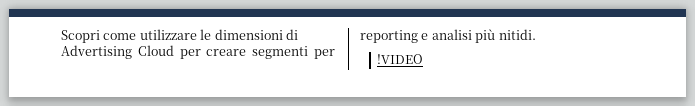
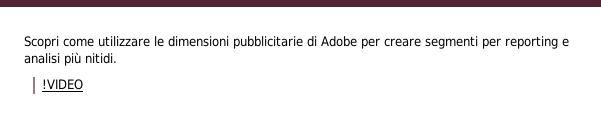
[285,29,298,40] [61,45,174,59] di Advertising Cloud -> [233,36,357,49] pubblicitarie di Adobe

